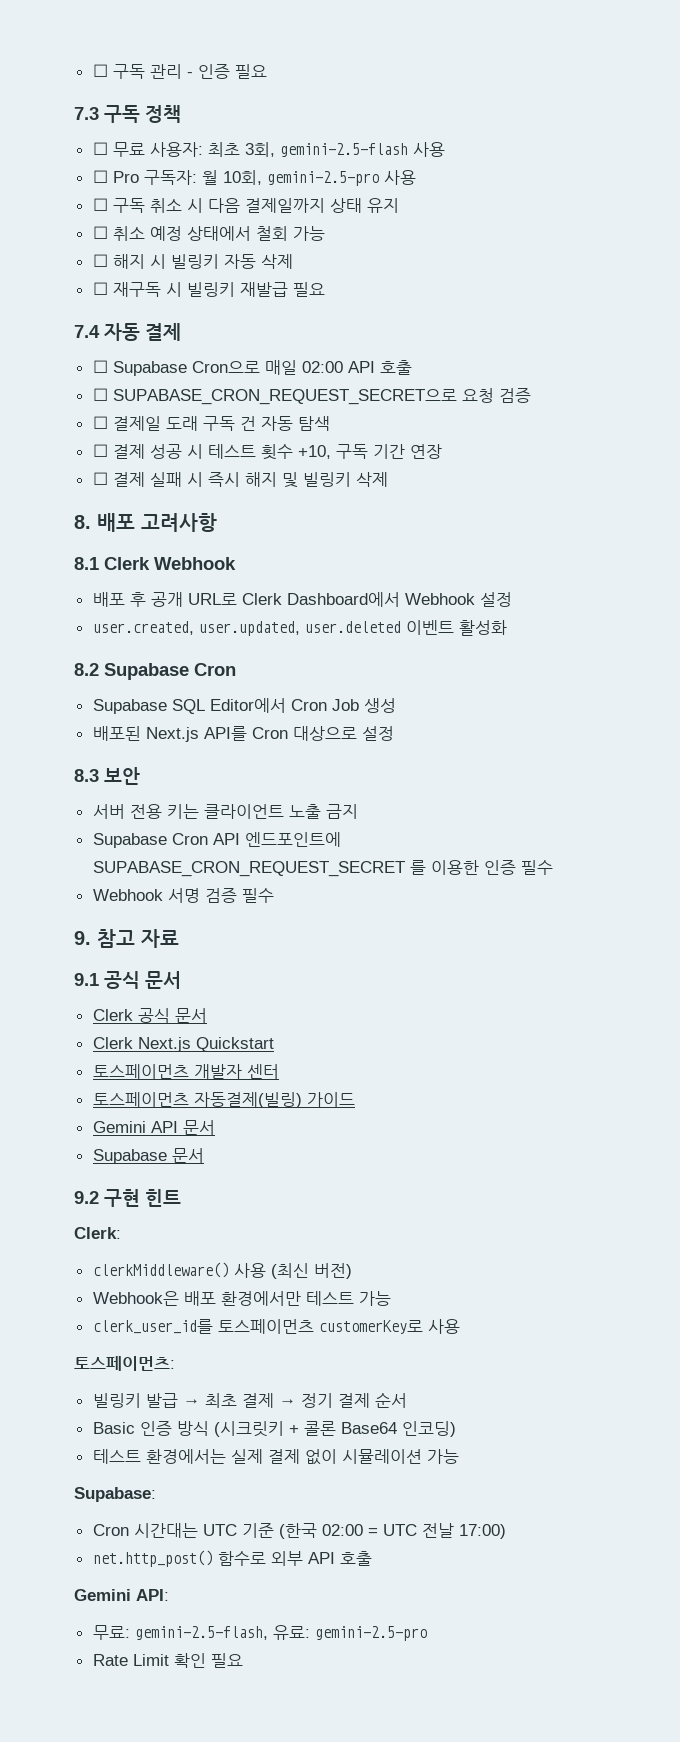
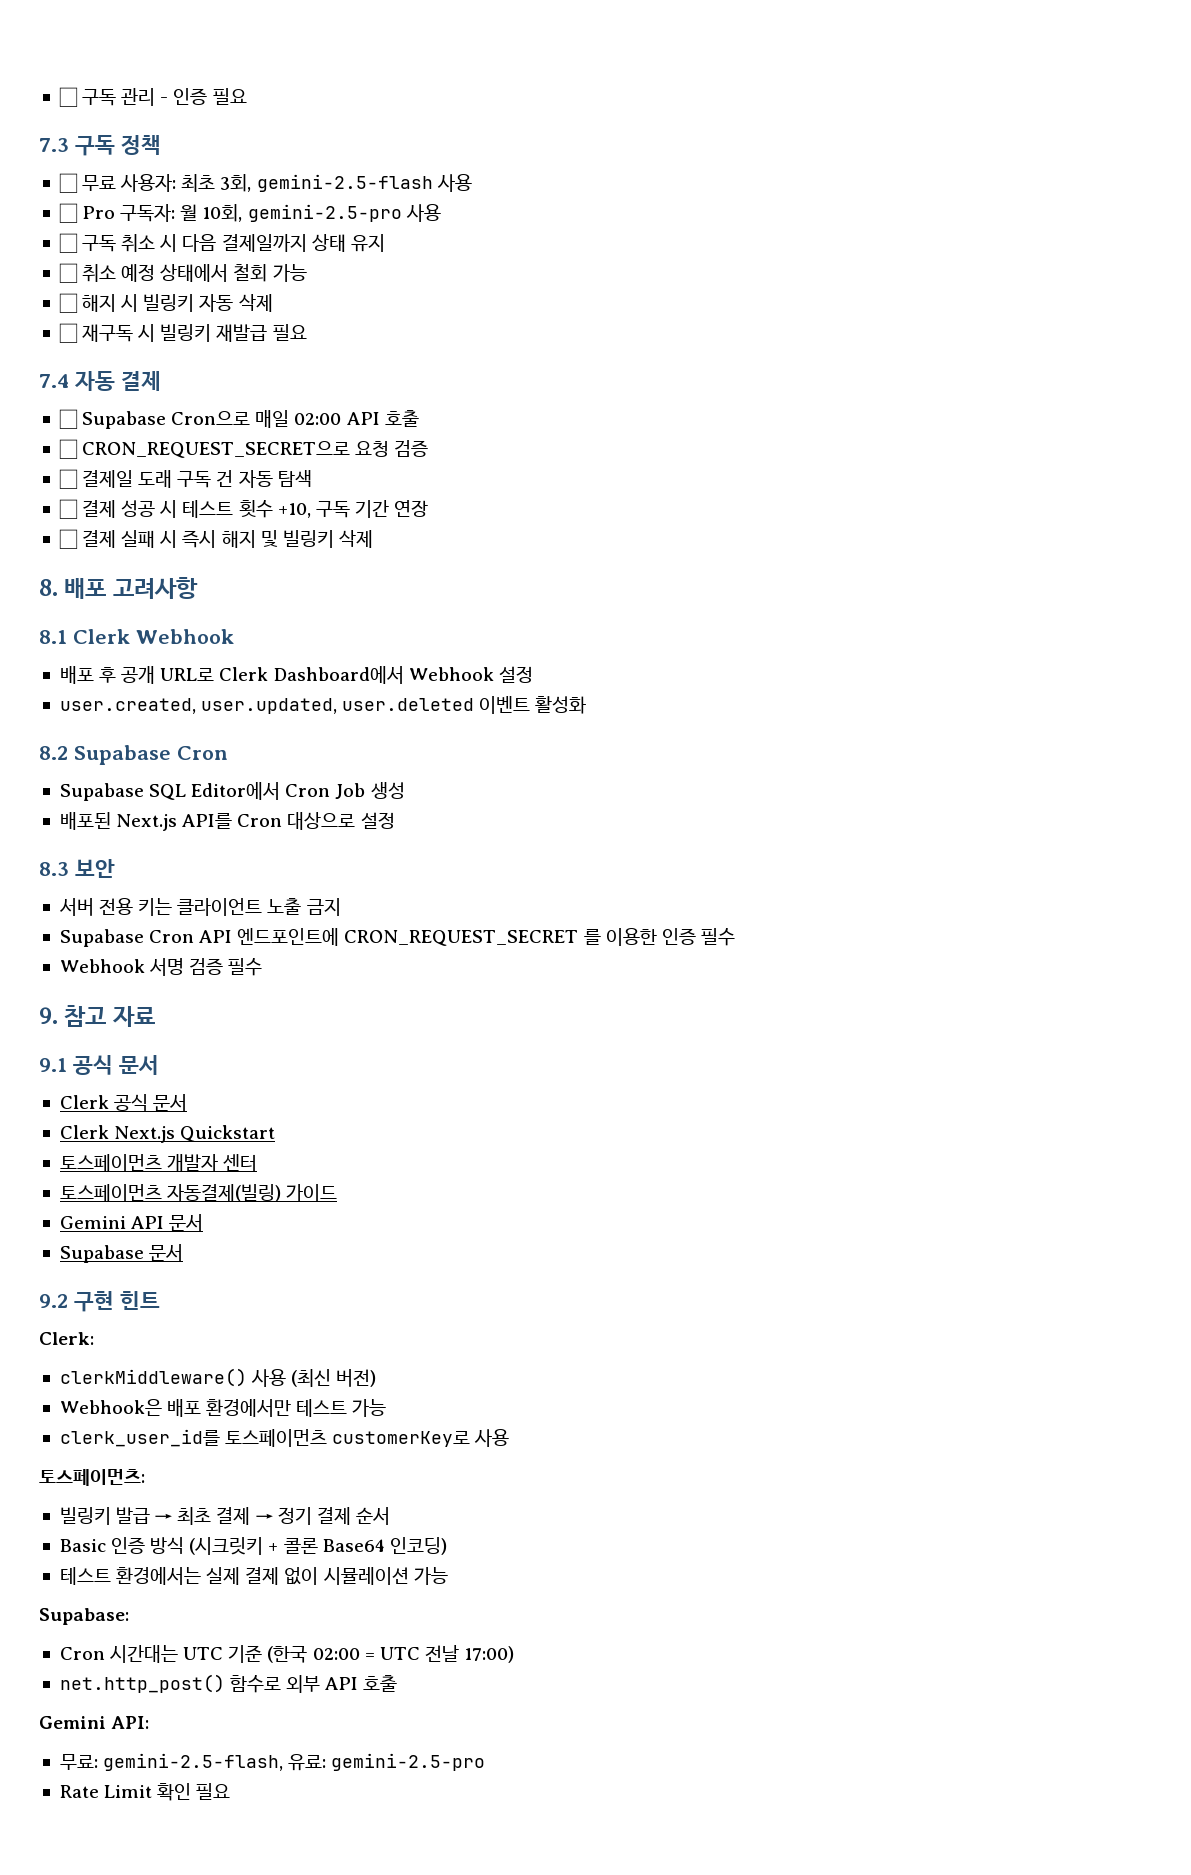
[112,389,457,405] SUPABASE_CRON_REQUEST_SECRET으로 -> [82,441,351,458] CRON_REQUEST_SECRET으로
[92,861,405,877] SUPABASE_CRON_REQUEST_SECRET -> [344,930,579,946] CRON_REQUEST_SECRET

